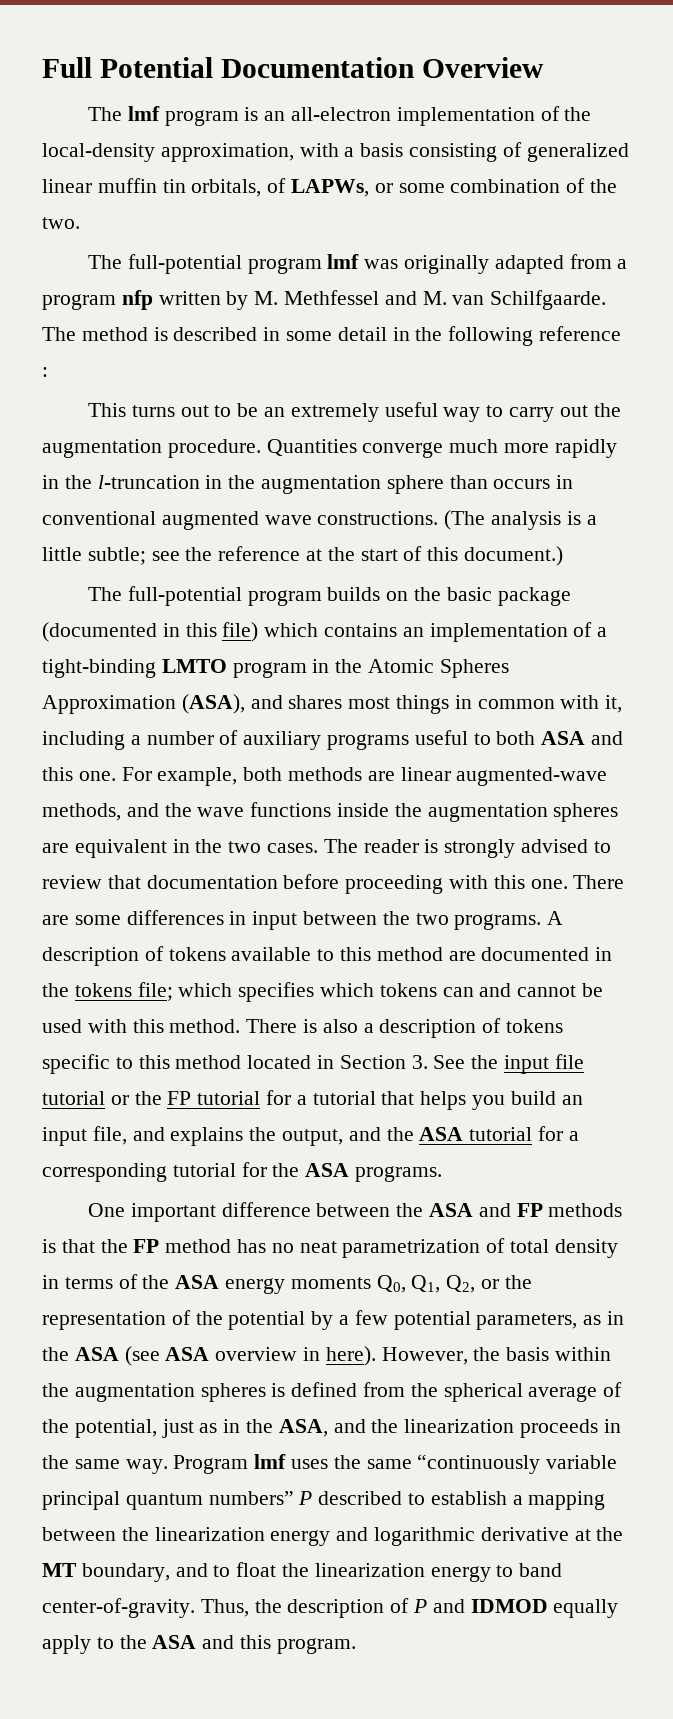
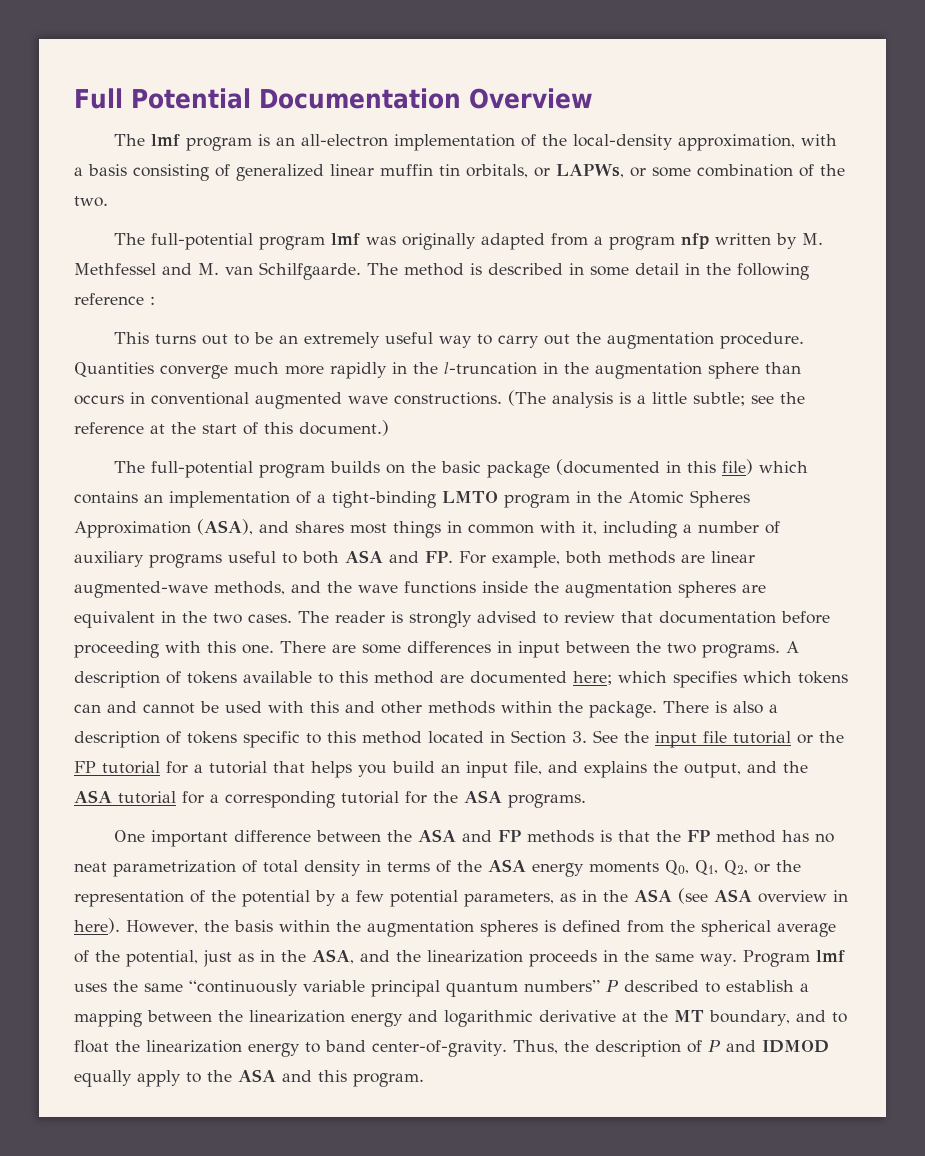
[267,178,287,193] of -> [534,167,550,177] or
[42,767,116,781] this one. -> [425,551,453,563] FP.
[595,947,613,961] [42,982,173,1001] in the tokens file; -> [573,671,612,685] here;
[169,1019,241,1033] method. -> [345,701,657,718] and other methods within the package.

